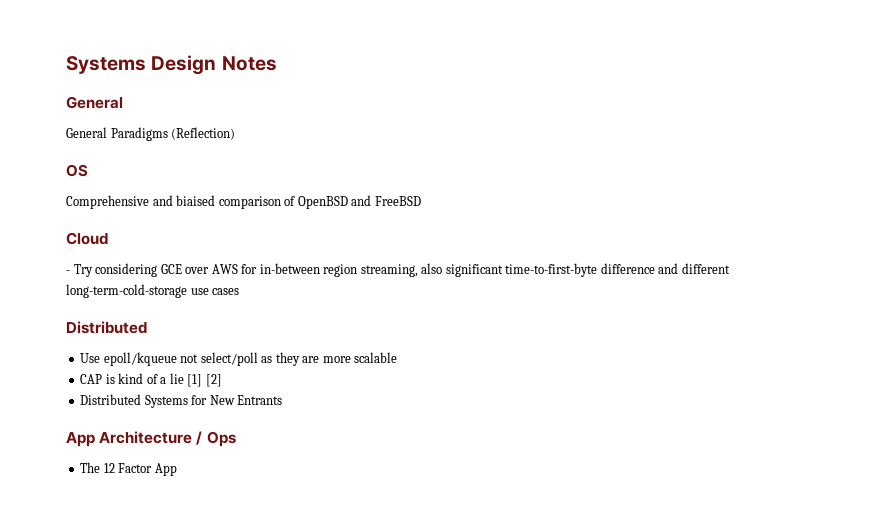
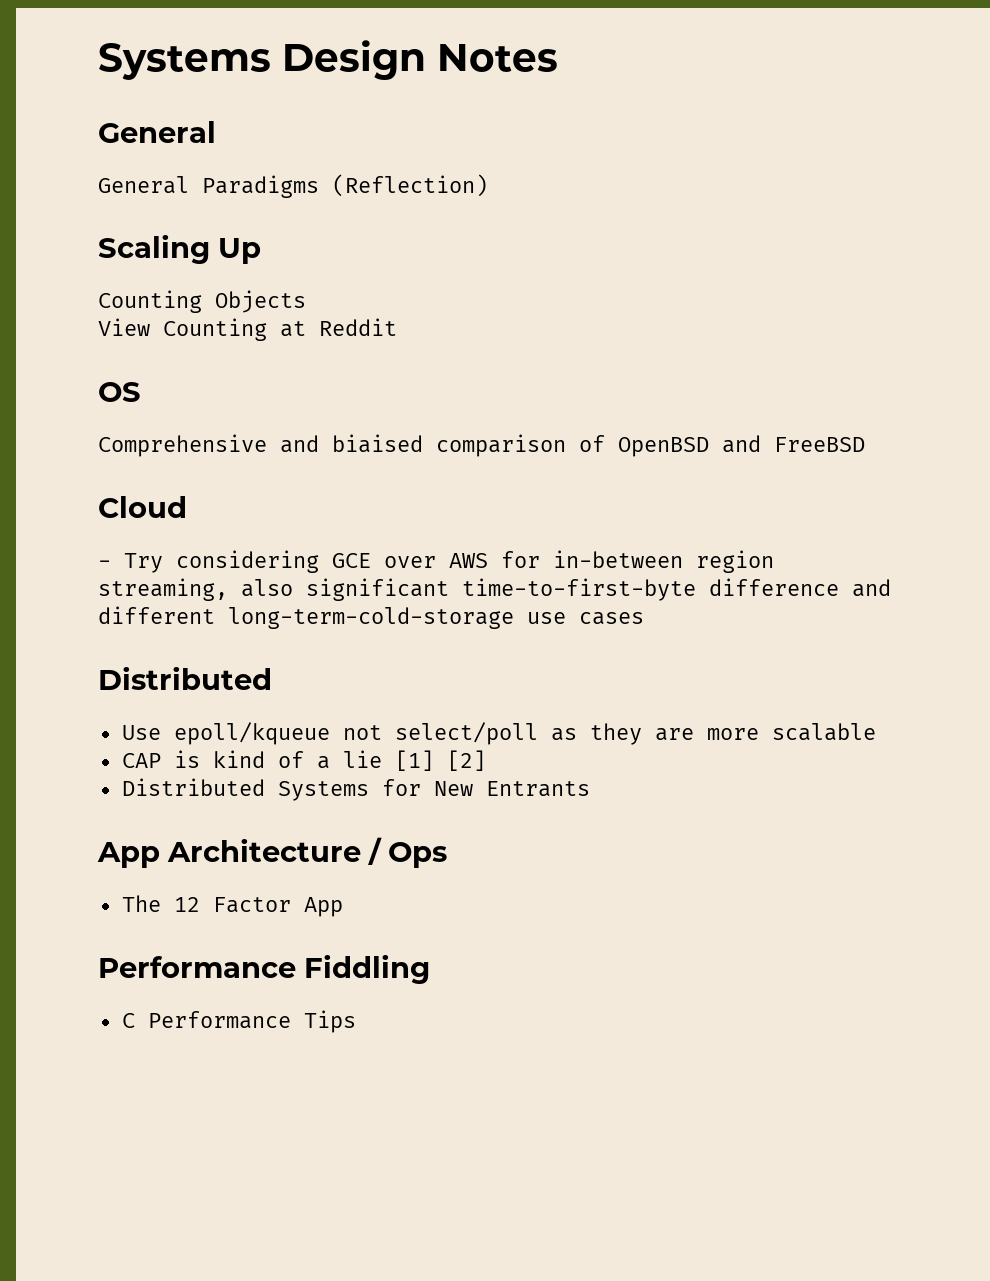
(236, 133) none -> [98,234,261,264] [98,290,306,313] [98,318,397,341] // Scaling Up // Counting Objects // View Counting at Reddit
(177, 469) none -> [98,954,430,984] [121,1010,356,1033] // Performance Fiddling // C Performance Tips

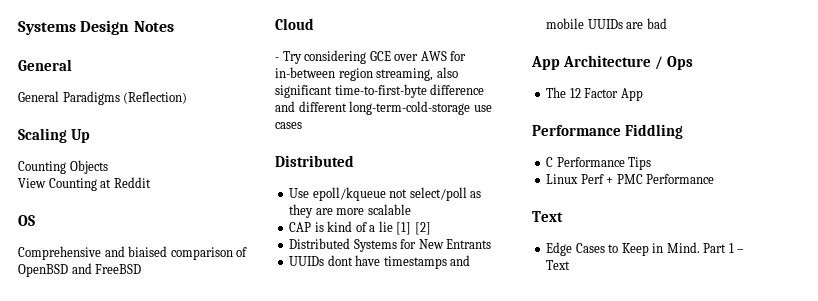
(590, 789) none -> [289,255,471,269] [546,18,667,29] // UUIDs dont have timestamps and mobile UUIDs are bad
(356, 1021) none -> [546,174,715,184] [532,211,563,222] [546,242,745,256] [546,260,571,270] // Linux Perf + PMC Performance // Text // Edge Cases to Keep in Mind. Part 1 – Text

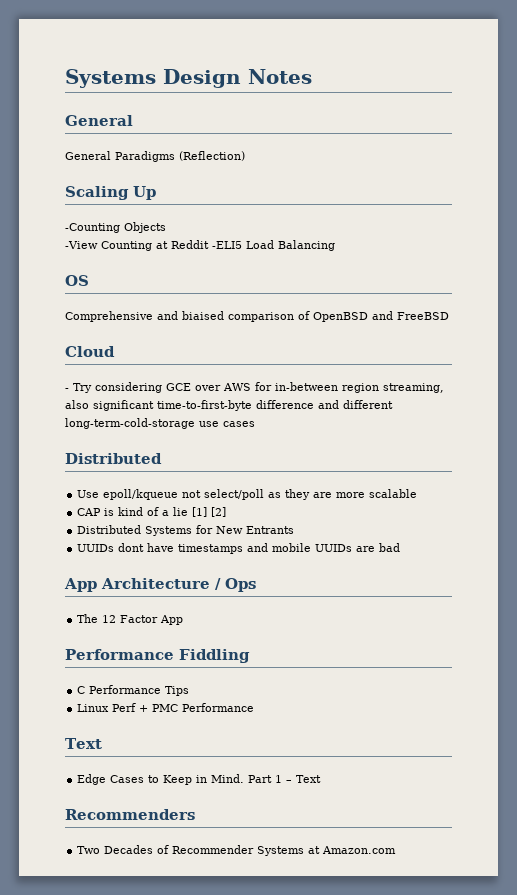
[18,161,66,174] Counting -> [65,223,120,233] -Counting
[18,178,46,188] View -> [65,241,98,249] -View
(151, 182) none -> [212,240,335,251] -ELI5 Load Balancing
(571, 265) none -> [65,809,195,820] [77,845,397,856] // Recommenders // Two Decades of Recommender Systems at Amazon.com

